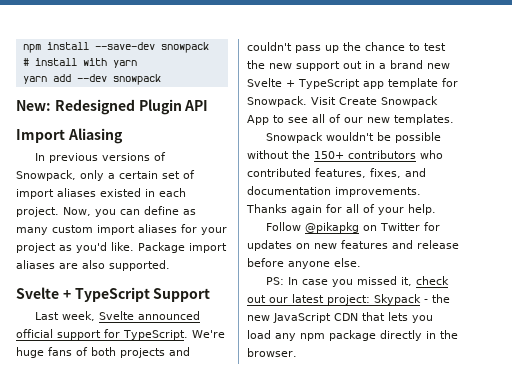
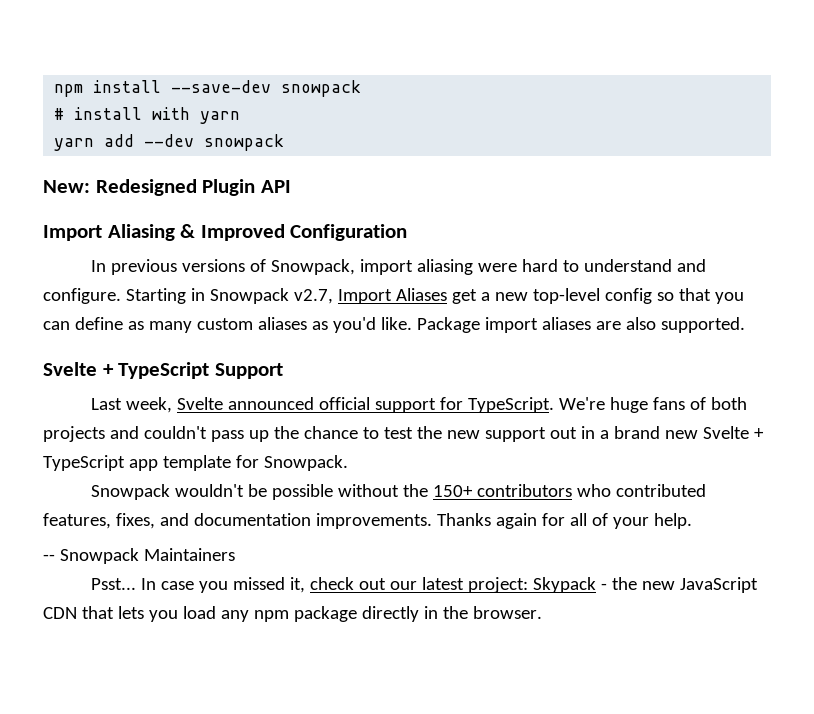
(123, 136) none -> [180,224,408,241] & Improved Configuration
[80,170,195,181] [16,188,186,199] [16,207,91,217] only a certain set of import aliases existed in each project. Now, -> [359,259,706,275] [43,288,711,304] import aliasing were hard to understand and configure. Starting in Snowpack v2.7, Import Aliases get a new top-level config so that
[97,224,227,235] [16,243,56,253] import aliases for your project -> [257,317,307,330] aliases
[311,96,438,107] [247,114,454,125] Visit Create Snowpack App to see all of our new templates. -> (348, 463) none
[266,222,441,233] [247,240,459,251] [247,258,361,269] [266,277,285,285] Follow @pikapkg on Twitter for updates on new features and release before anyone else. // PS: -> [43,548,235,564] [90,578,136,590] -- Snowpack Maintainers // Psst...

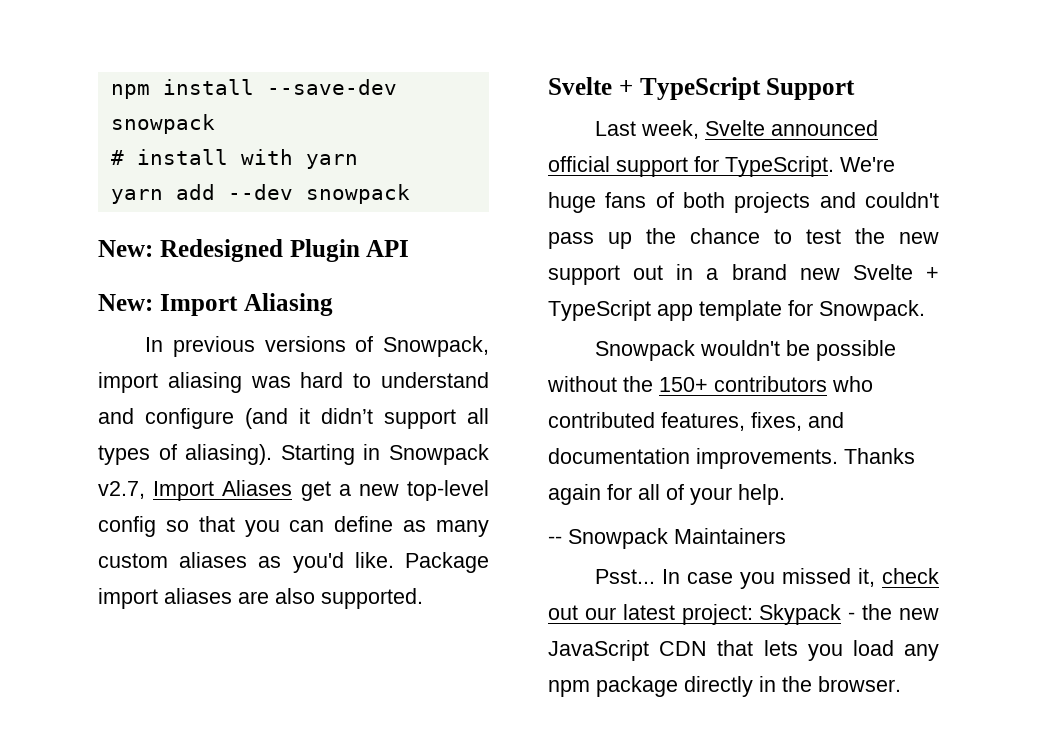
(291, 186) none -> [98,294,153,311] New:
[180,224,408,241] & Improved Configuration -> (333, 304) none
[477,263,517,272] were -> [250,376,291,388] was
[43,288,121,304] configure. -> [145,408,489,429] [98,444,273,465] configure (and it didn’t support all types of aliasing).

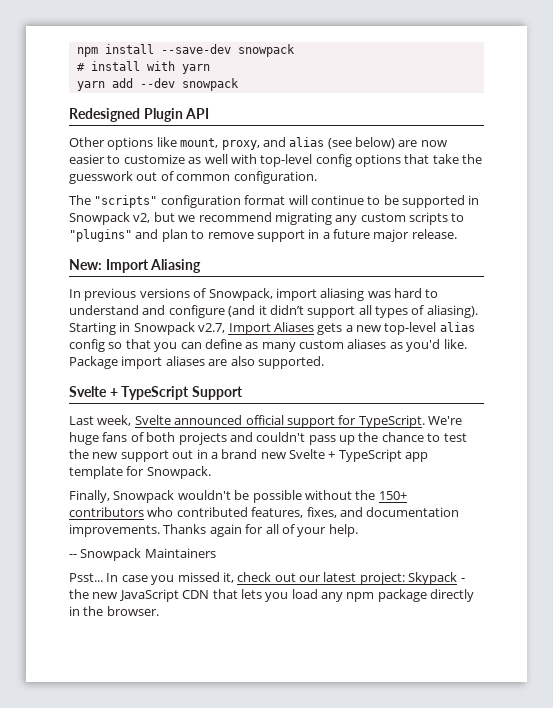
[98,240,153,257] New: -> (239, 84) none
(410, 248) none -> [69,137,447,150] [69,154,483,167] [69,171,317,184] [69,195,480,208] [69,212,465,225] [69,229,457,242] // Other options like mount, proxy, and alias (see below) are now easier to customize as well with top-level config options that take the guesswork out of common configuration. // The "scripts" configuration format will continue to be supported in Snowpack v2, but we recommend migrating any custom scripts to "plugins" and plan to remove support in a future major release.
[300,481,331,501] get -> [317,323,343,335] gets
(489, 490) none -> [439,322,475,332] alias
(925, 310) none -> [69,490,110,503] Finally,

